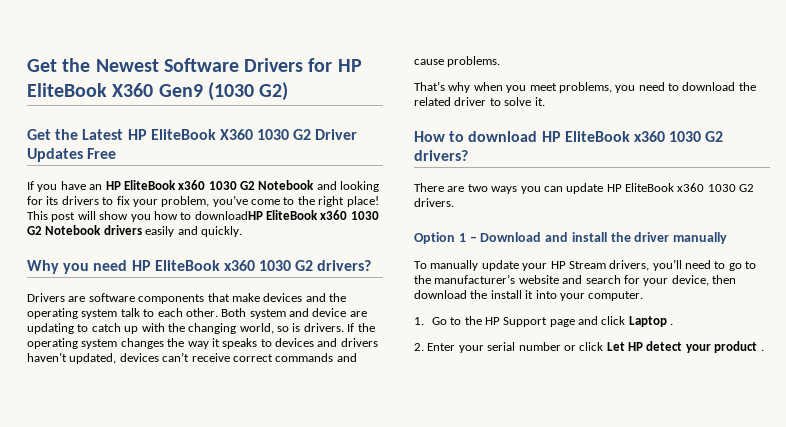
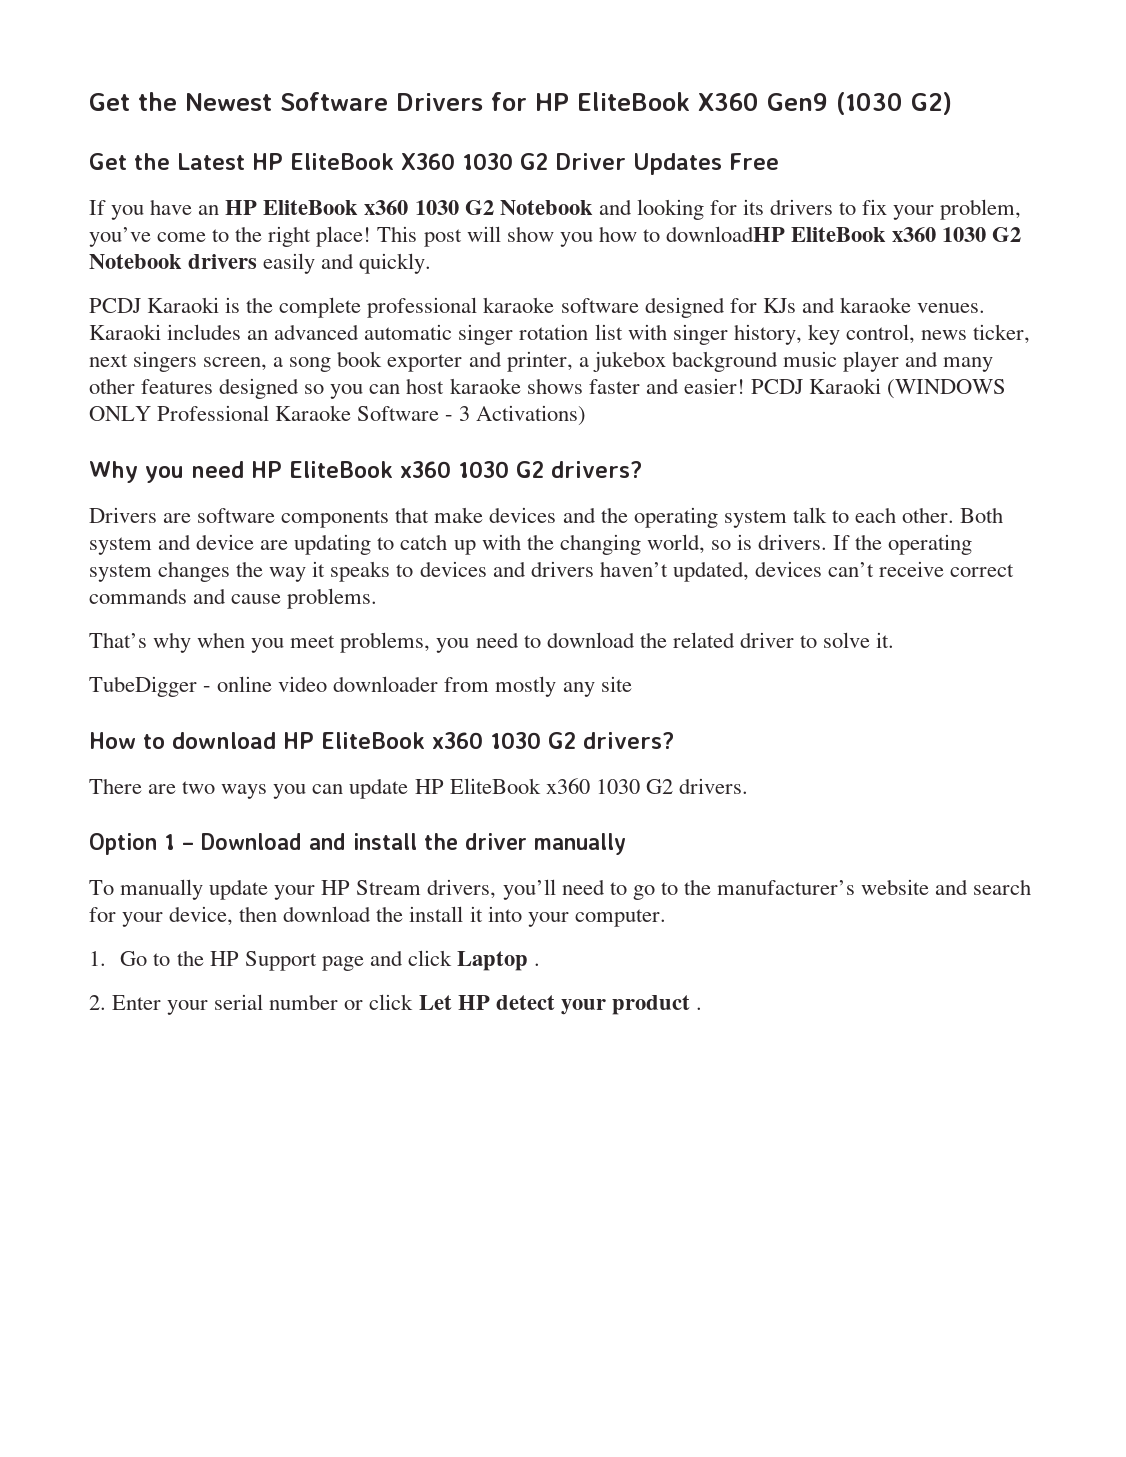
(242, 231) none -> [89,297,985,318] [89,324,1031,345] [89,351,994,372] [89,378,1007,399] [89,405,587,426] // PCDJ Karaoki is the complete professional karaoke software designed for KJs and karaoke venues. Karaoki includes an advanced automatic singer rotation list with singer history, key control, news ticker, next singers screen, a song book exporter and printer, a jukebox background music player and many other features designed so you can host karaoke shows faster and easier! PCDJ Karaoki (WINDOWS ONLY Professional Karaoke Software - 3 Activations)
(545, 101) none -> [89,676,632,697] // TubeDigger - online video downloader from mostly any site

